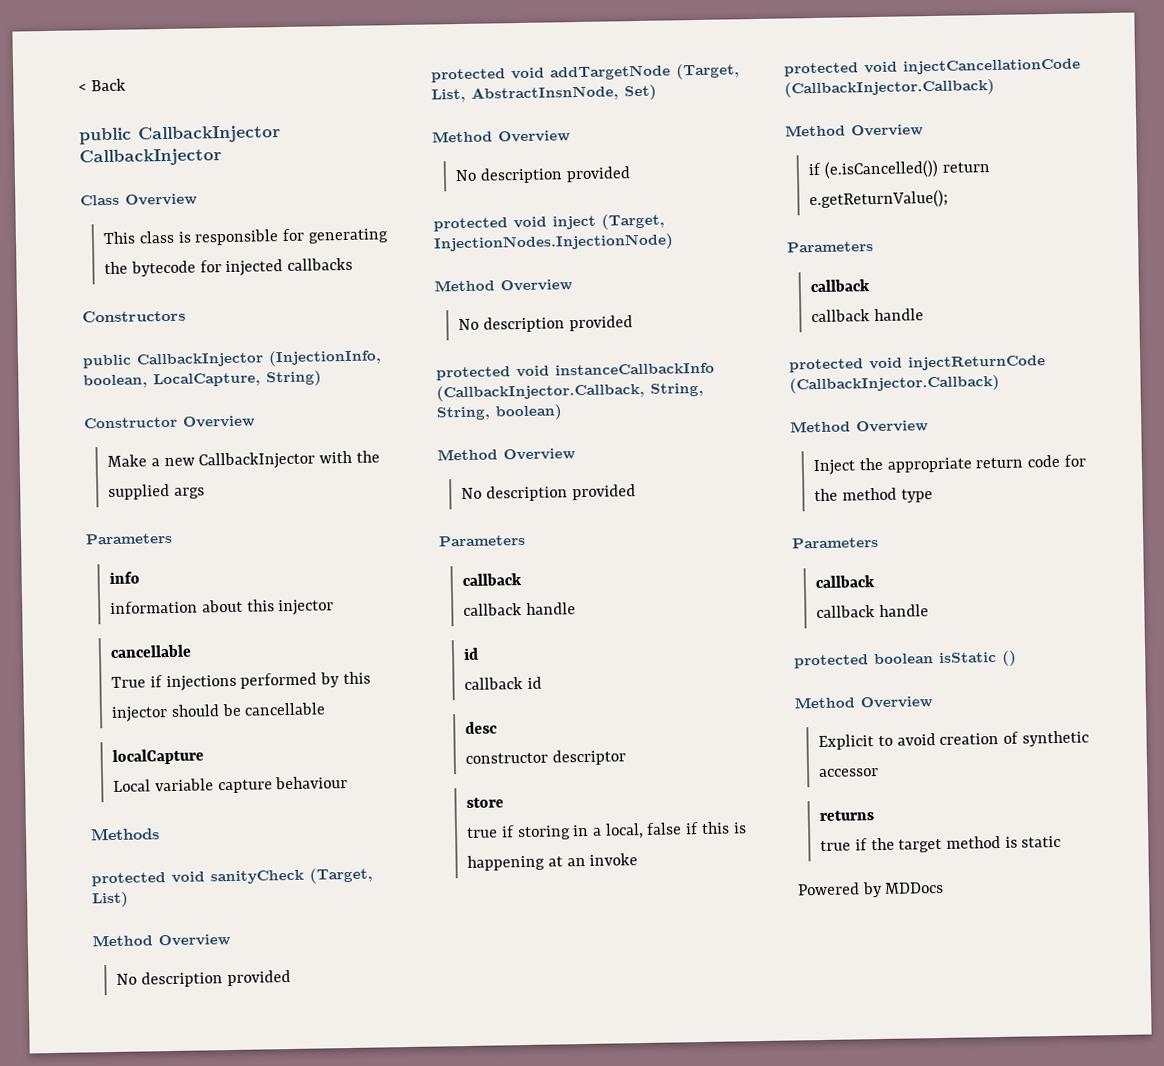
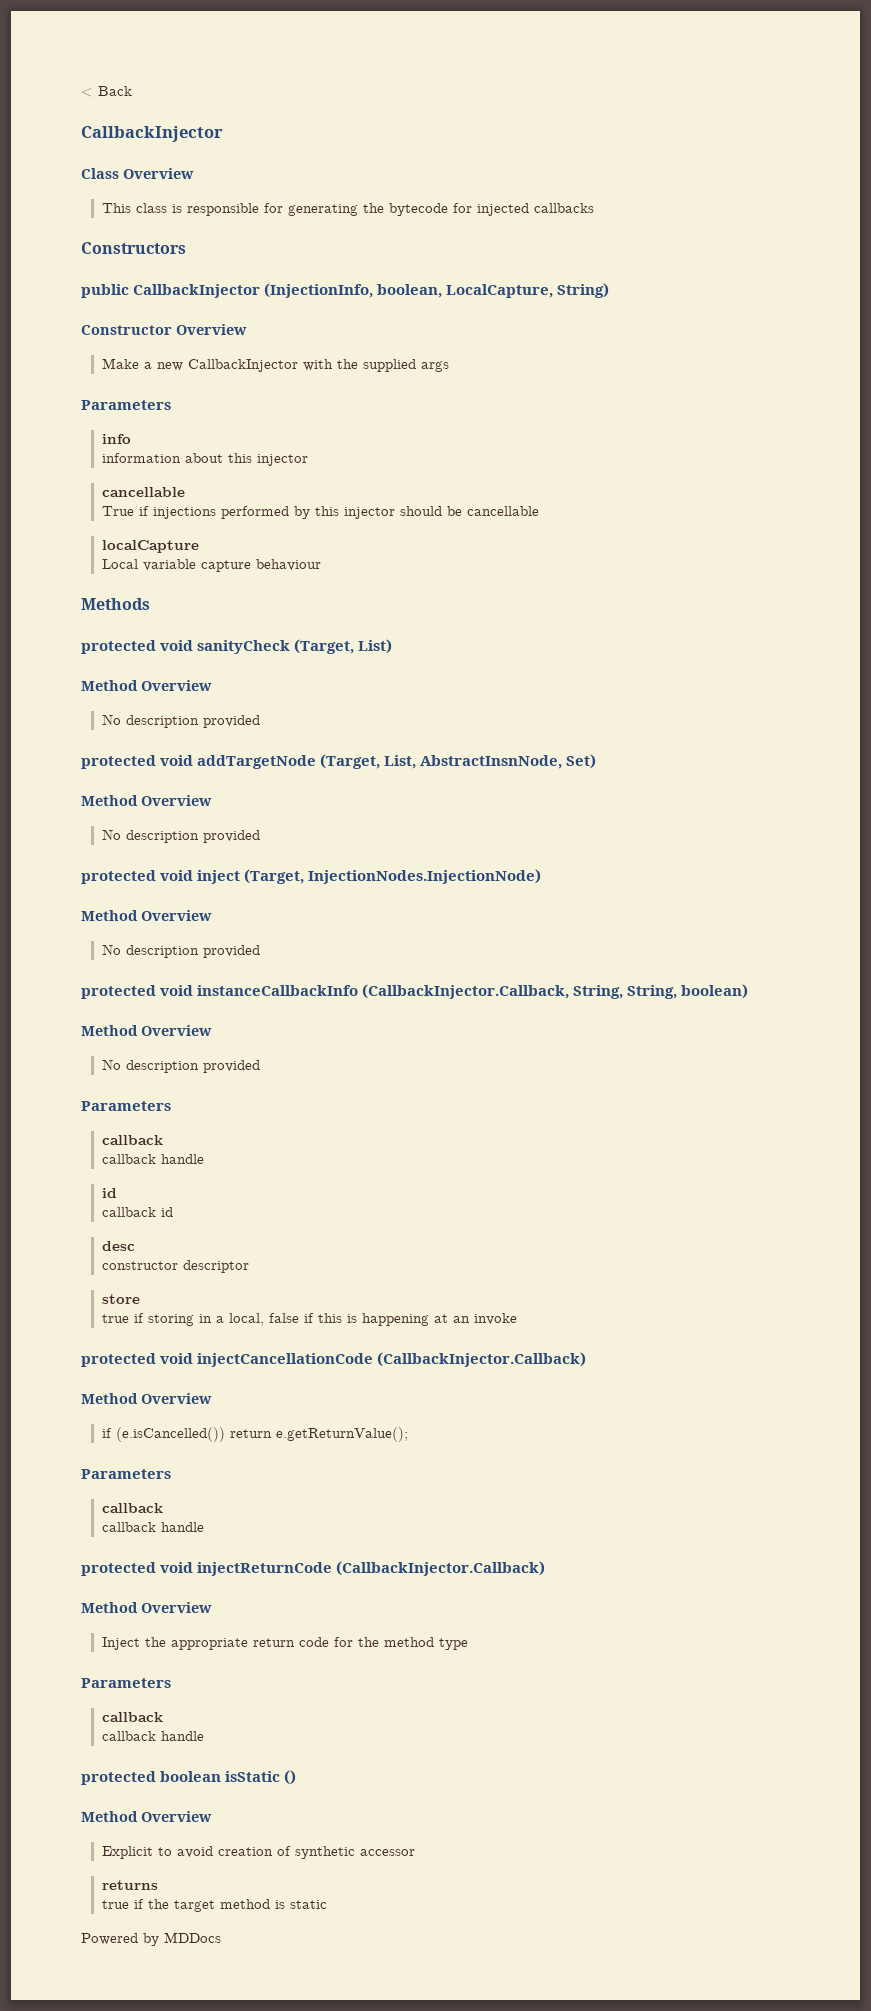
[79,125,281,145] public CallbackInjector -> (132, 91) none

